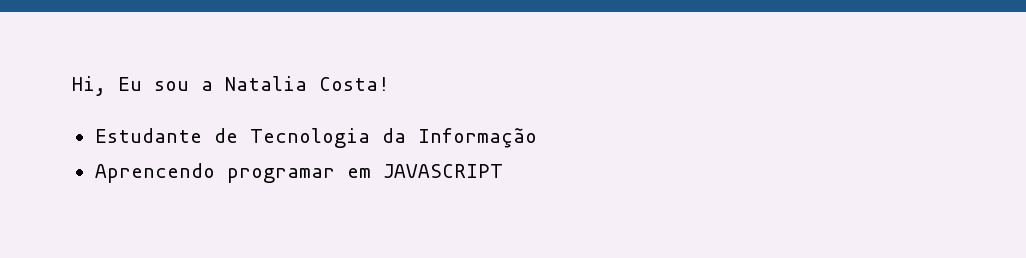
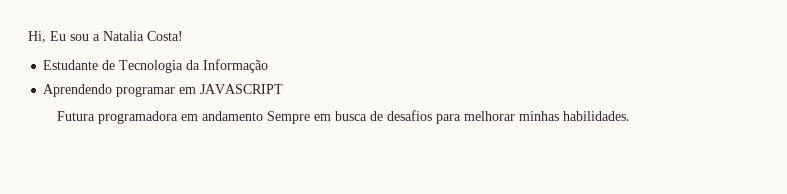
[94,163,215,183] Aprencendo -> [43,84,113,97] Aprendendo
(503, 171) none -> [57,110,631,124] // Futura programadora em andamento Sempre em busca de desafios para melhorar minhas habilidades.

